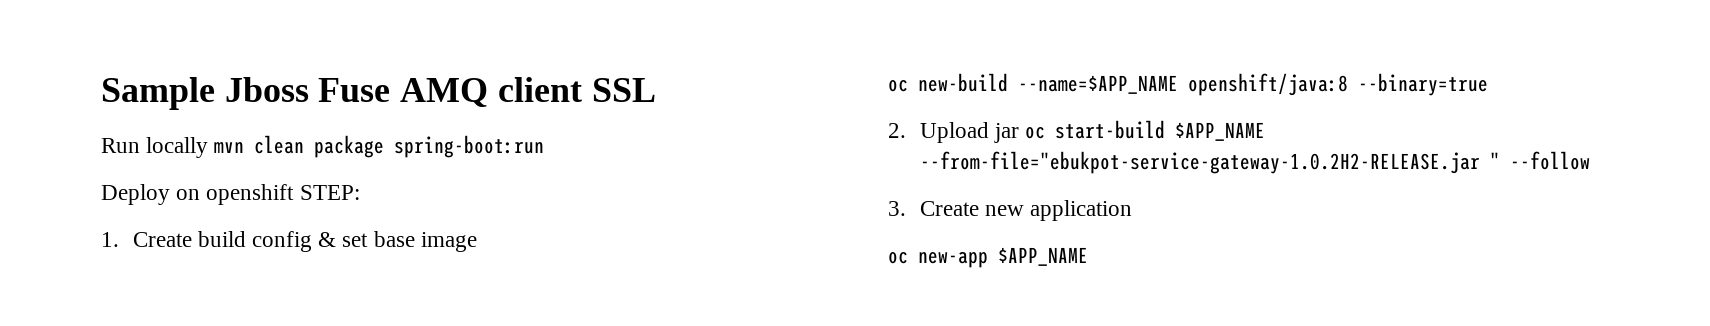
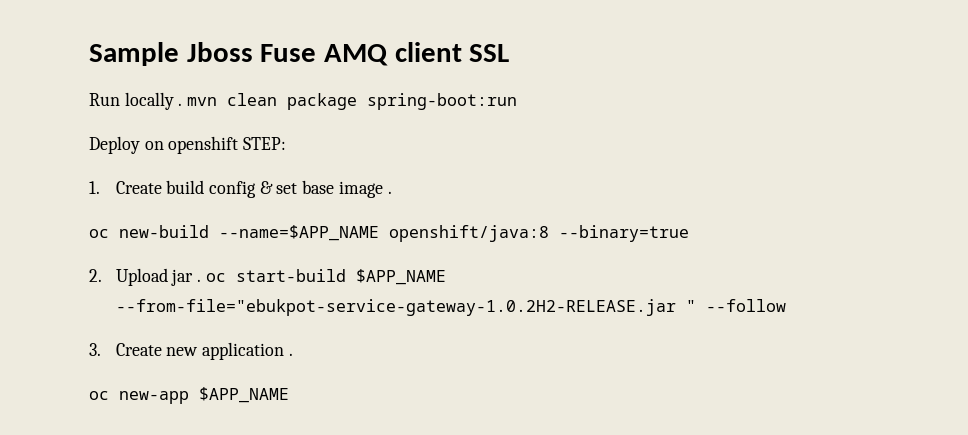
(209, 147) none -> [178,103,183,106] .
(477, 242) none -> [387,191,392,194] .
(1019, 133) none -> [196,279,201,282] .
(1133, 210) none -> [288,353,293,356] .

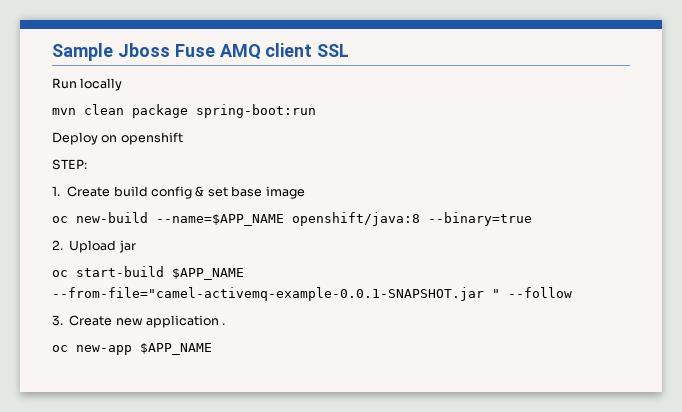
[178,103,183,106] . -> (123, 84) //
(239, 145) none -> (183, 138) //
[387,191,392,194] . -> (305, 192) none
[196,279,201,282] . -> (136, 246) //
[115,299,676,316] --from-file="ebukpot-service-gateway-1.0.2H2-RELEASE.jar -> [52,287,484,301] --from-file="camel-activemq-example-0.0.1-SNAPSHOT.jar

